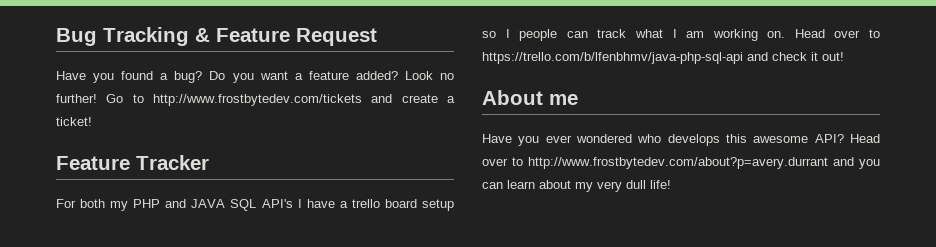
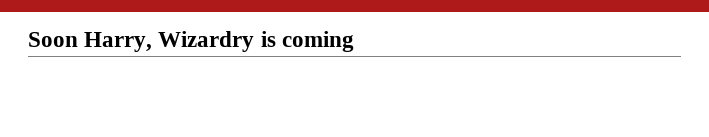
[56,27,377,46] [56,71,454,83] [56,94,455,106] [56,117,92,126] [56,155,209,170] [56,199,454,211] [482,29,880,41] [482,52,844,64] [482,90,578,105] [482,134,880,146] [482,157,880,169] [482,180,671,192] Bug Tracking & Feature Request // Have you found a bug? Do you want a feature added? Look no further! Go to http://www.frostbytedev.com/tickets and create a ticket! // Feature Tracker // For both my PHP and JAVA SQL API's I have a trello board setup so I people can track what I am working on. Head over to https://trello.com/b/lfenbhmv/java-php-sql-api and check it out! // About me // Have you ever wondered who develops this awesome API? Head over to http://www.frostbytedev.com/about?p=avery.durrant and you can learn about my very dull life! -> [28,31,354,52] Soon Harry, Wizardry is coming

